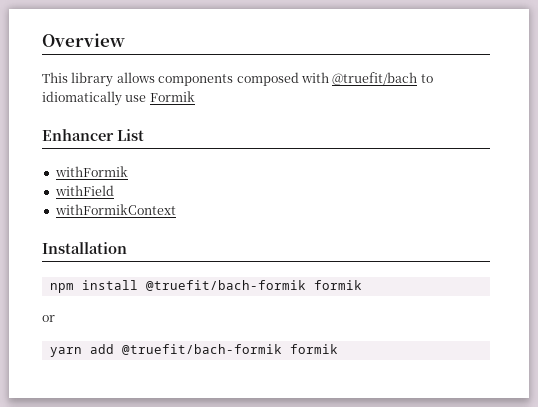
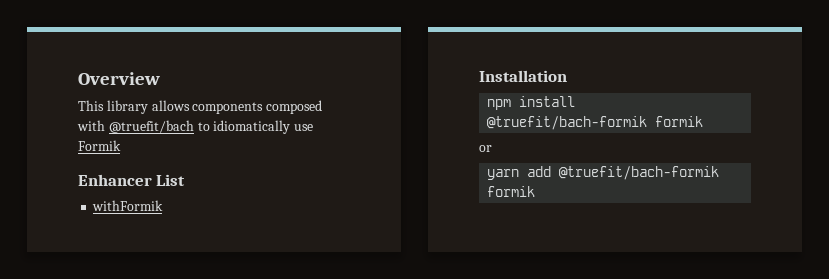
[54,185,114,196] [54,204,176,215] // withField // withFormikContext -> (164, 205) none

